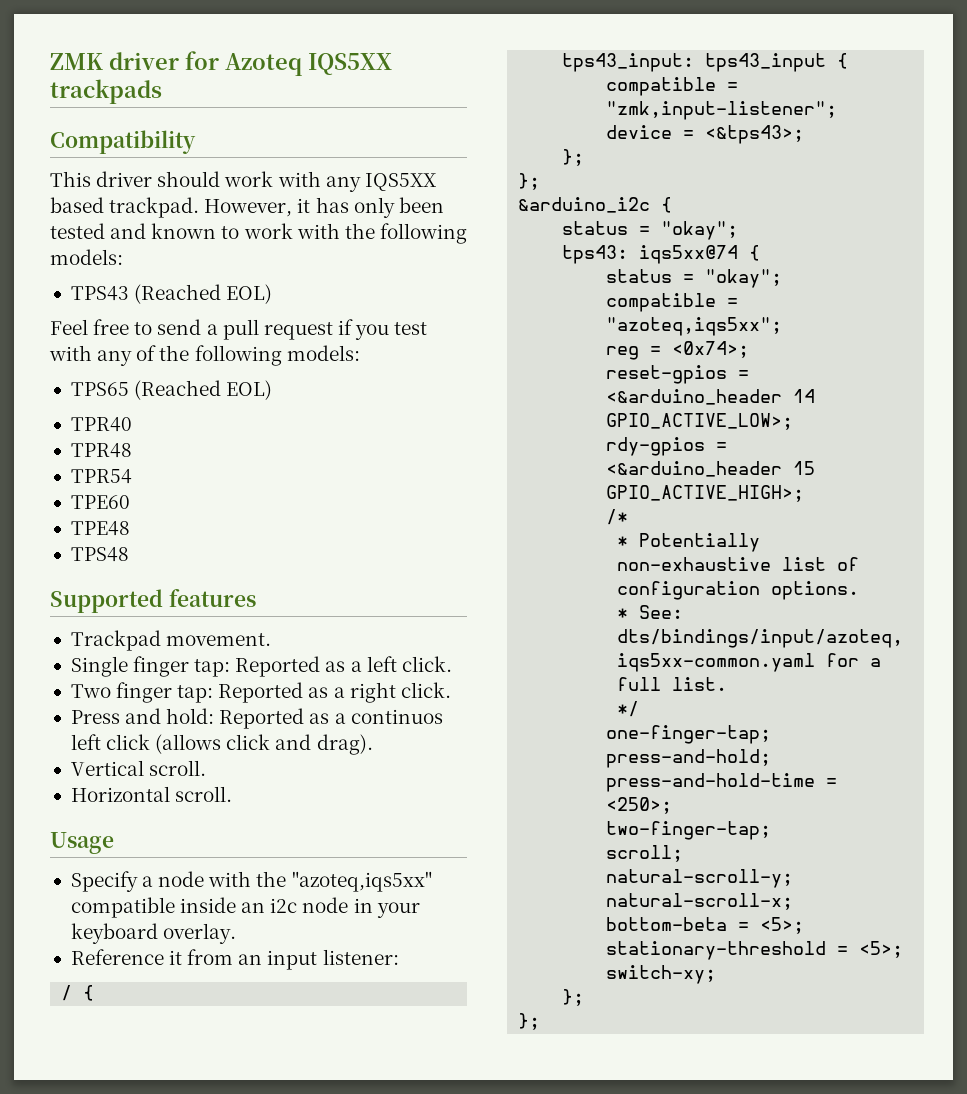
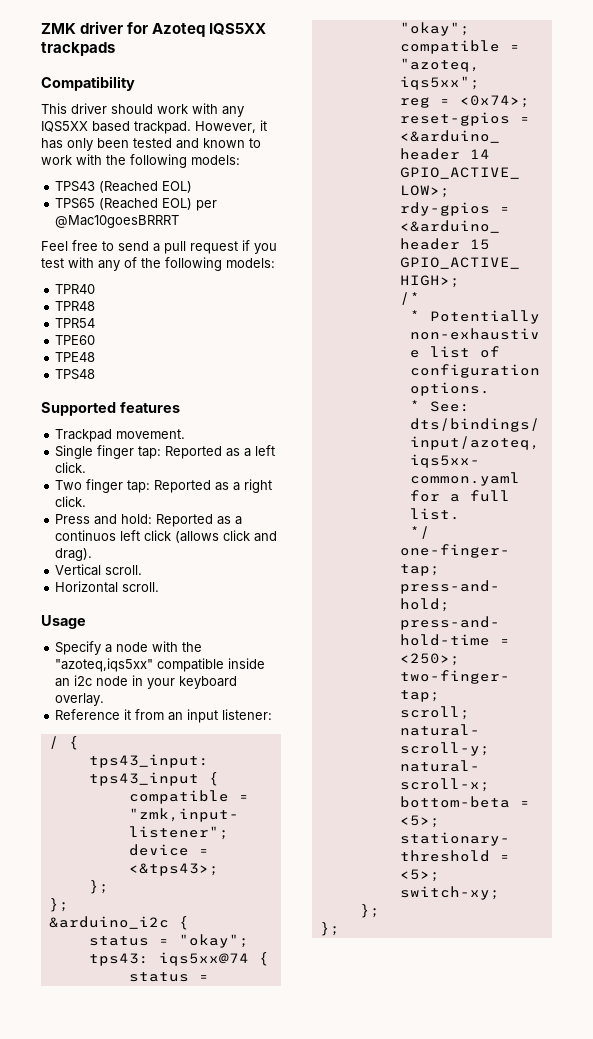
(273, 294) none -> [55,198,218,211] [55,215,180,228] // TPS65 (Reached EOL) per @Mac10goesBRRRT
[70,380,273,400] // TPS65 (Reached EOL) -> (275, 263) none

